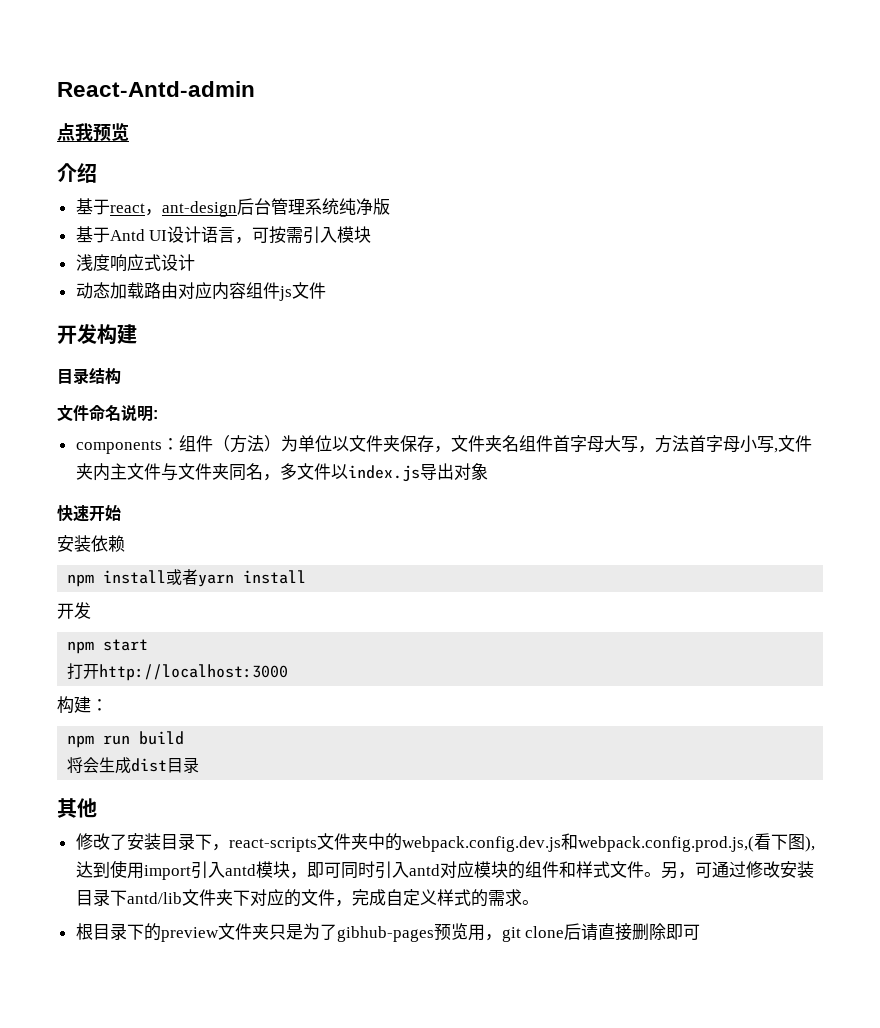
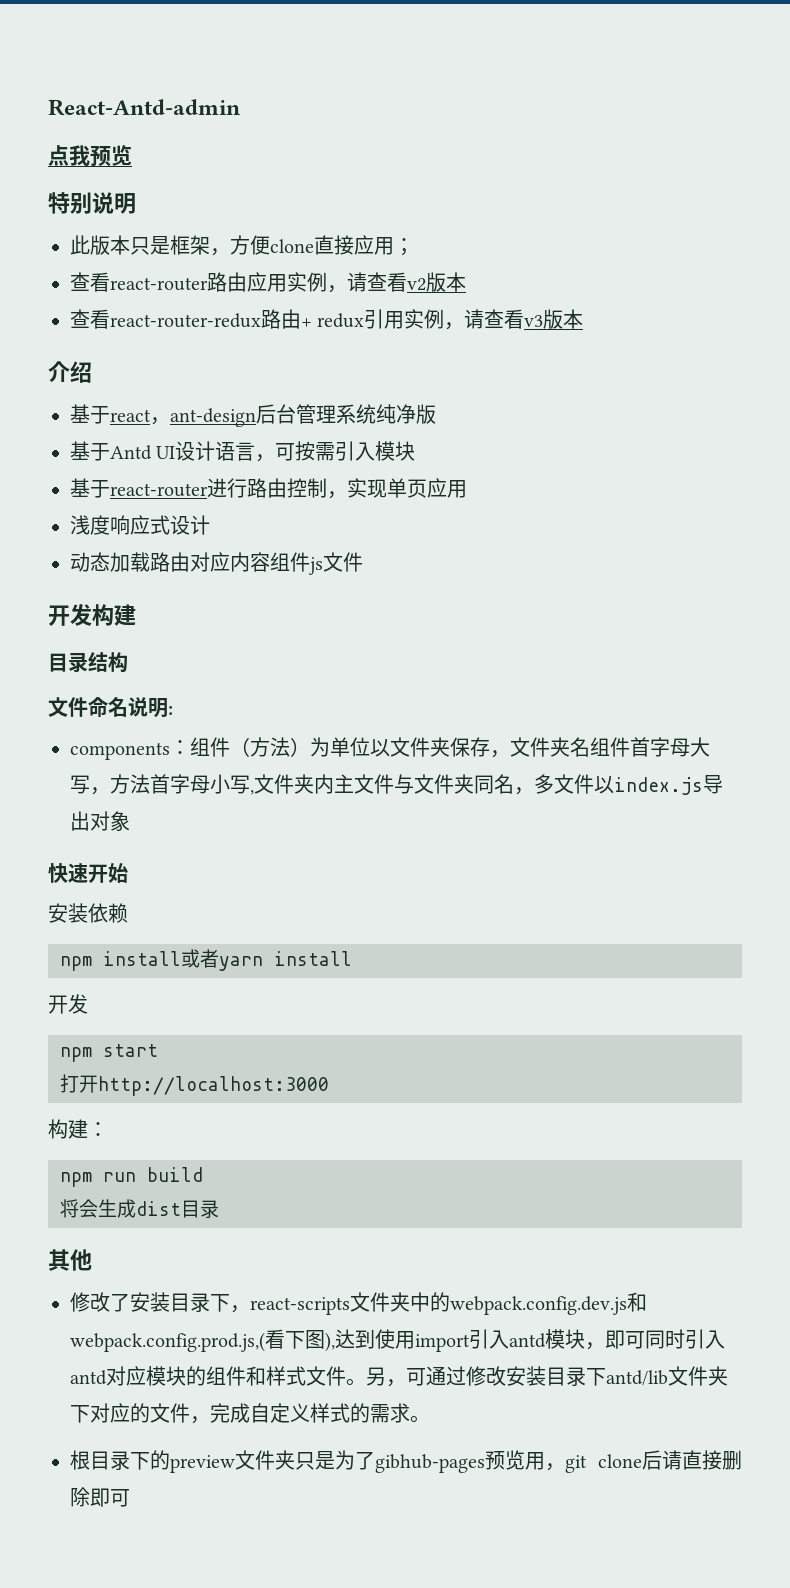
(129, 132) none -> [48,192,136,214] [70,235,414,256] [70,272,466,293] [70,309,584,330] // 特别说明 // 此版本只是框架，方便clone直接应用； // 查看react-router路由应用实例，请查看v2版本 // 查看react-router-redux路由+ redux引用实例，请查看v3版本
(372, 234) none -> [70,478,467,499] // 基于react-router进行路由控制，实现单页应用

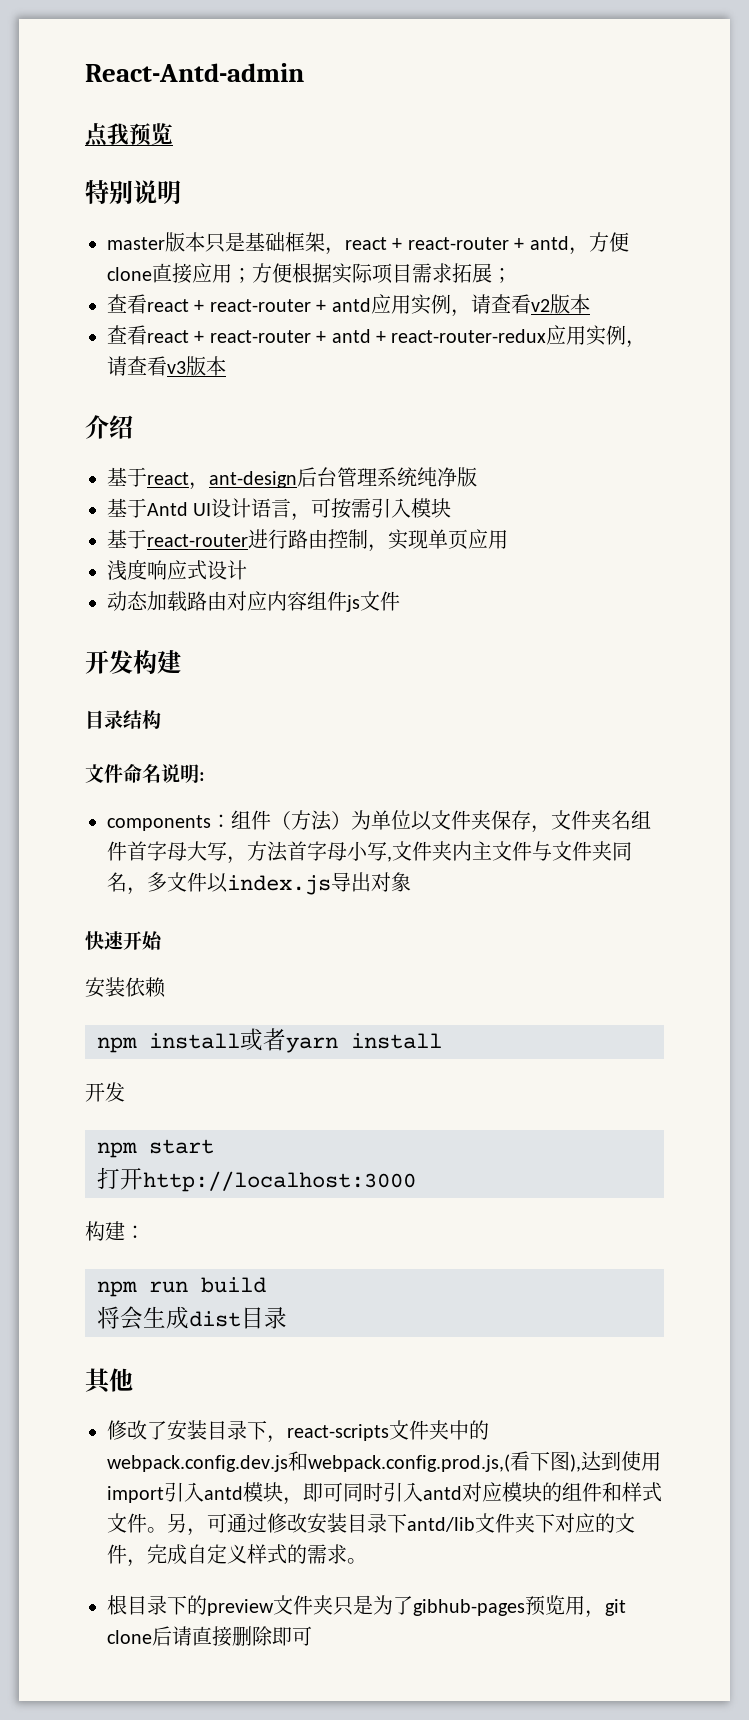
[70,235,90,255] 此 -> [107,237,165,250] master
[170,235,210,255] 框架 -> [245,232,569,255] 基础框架，react + react-router + antd
[70,272,247,292] // 查看react-router路由 -> [252,263,512,284] [107,294,371,314] 方便根据实际项目需求拓展； // 查看react + react-router + antd
[110,309,385,329] react-router-redux路由+ redux引 -> [147,325,567,345] react + react-router + antd + react-router-redux应

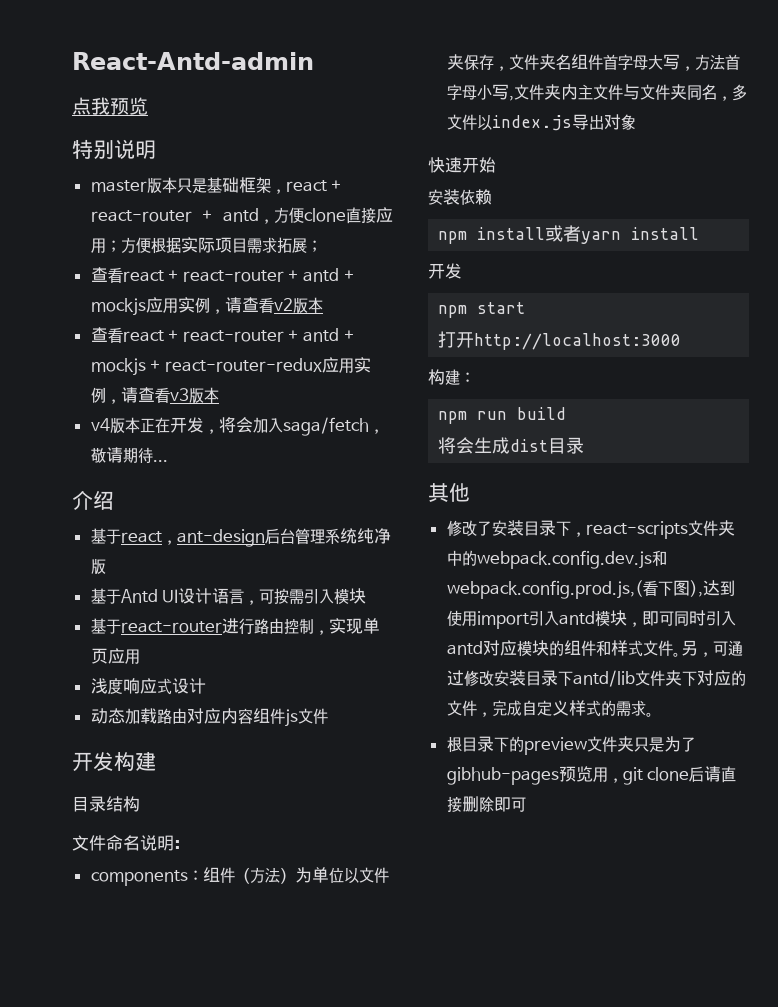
(371, 305) none -> [343,270,354,281] [90,298,146,316] + mockjs
(386, 337) none -> [90,358,161,376] mockjs +
(226, 366) none -> [90,417,384,436] [90,447,168,463] // v4版本正在开发，将会加入saga/fetch，敬请期待...

